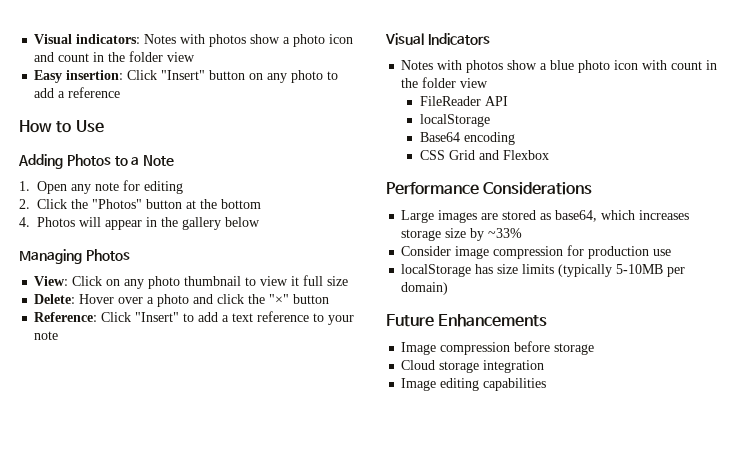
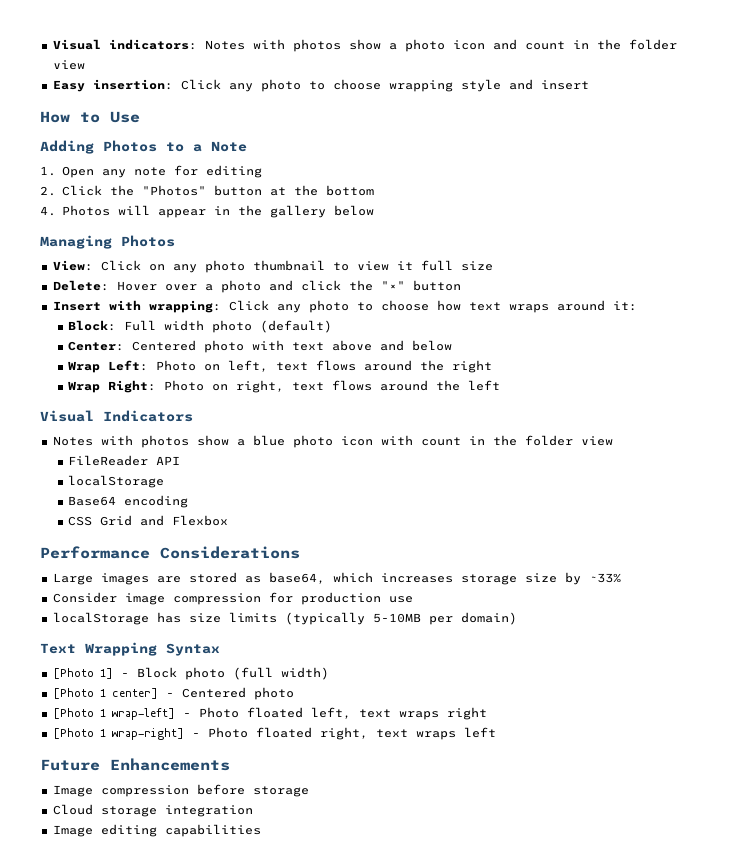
[161,70,339,83] [34,87,121,98] "Insert" button on any photo to add a reference -> [228,79,589,92] any photo to choose wrapping style and insert
[34,311,355,325] [34,331,59,340] Reference: Click "Insert" to add a text reference to your note -> [52,300,637,313] [68,320,333,333] [68,340,453,353] [68,360,493,373] [68,380,501,393] Insert with wrapping: Click any photo to choose how text wraps around it: // Block: Full width photo (default) // Center: Centered photo with text above and below // Wrap Left: Photo on left, text flows around the right // Wrap Right: Photo on right, text flows around the left
(449, 288) none -> [40,642,220,656] [52,667,329,680] [52,687,294,700] [52,707,487,720] [52,727,496,740] // Text Wrapping Syntax // [Photo 1] - Block photo (full width) // [Photo 1 center] - Centered photo // [Photo 1 wrap-left] - Photo floated left, text wraps right // [Photo 1 wrap-right] - Photo floated right, text wraps left

